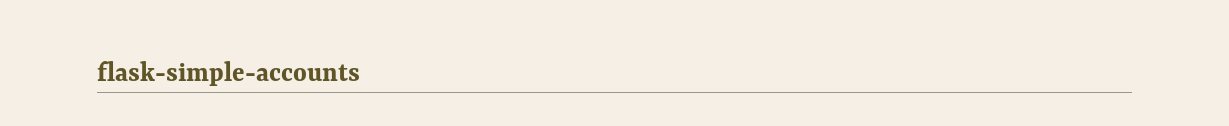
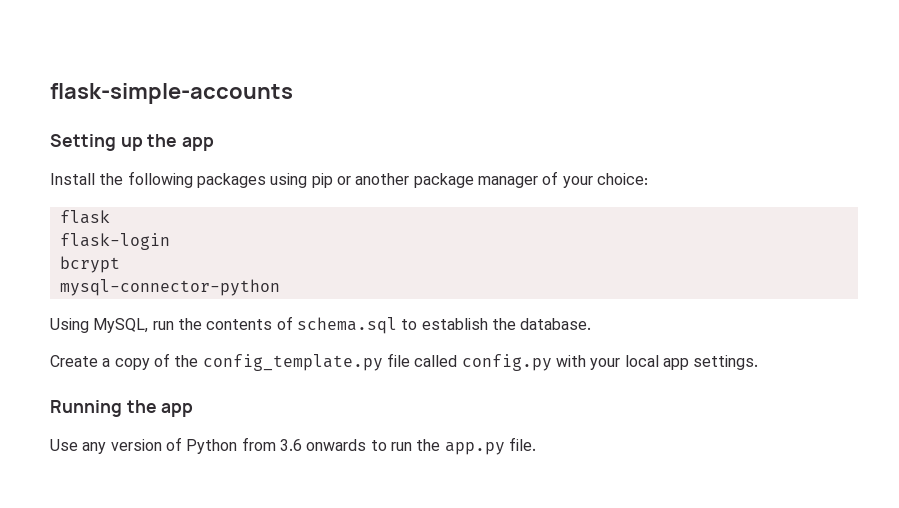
(360, 73) none -> [50,134,215,151] [50,171,648,188] [59,210,110,224] [59,233,170,250] [59,256,120,273] [59,279,280,296] [50,316,592,334] [50,353,759,371] [50,400,194,417] [50,437,536,455] // Setting up the app // Install the following packages using pip or another package manager of your choice: // flask // flask-login // bcrypt // mysql-connector-python // Using MySQL, run the contents of schema.sql to establish the database. // Create a copy of the config_template.py file called config.py with your local app settings. // Running the app // Use any version of Python from 3.6 onwards to run the app.py file.

